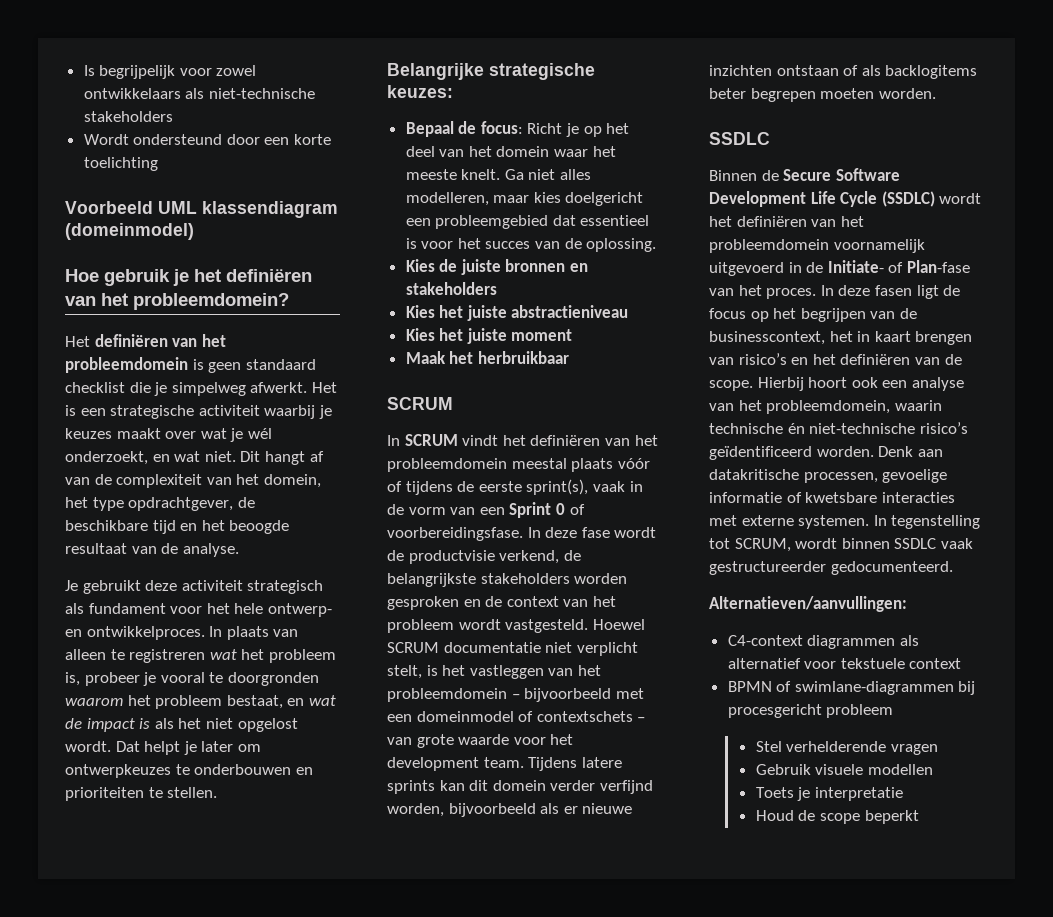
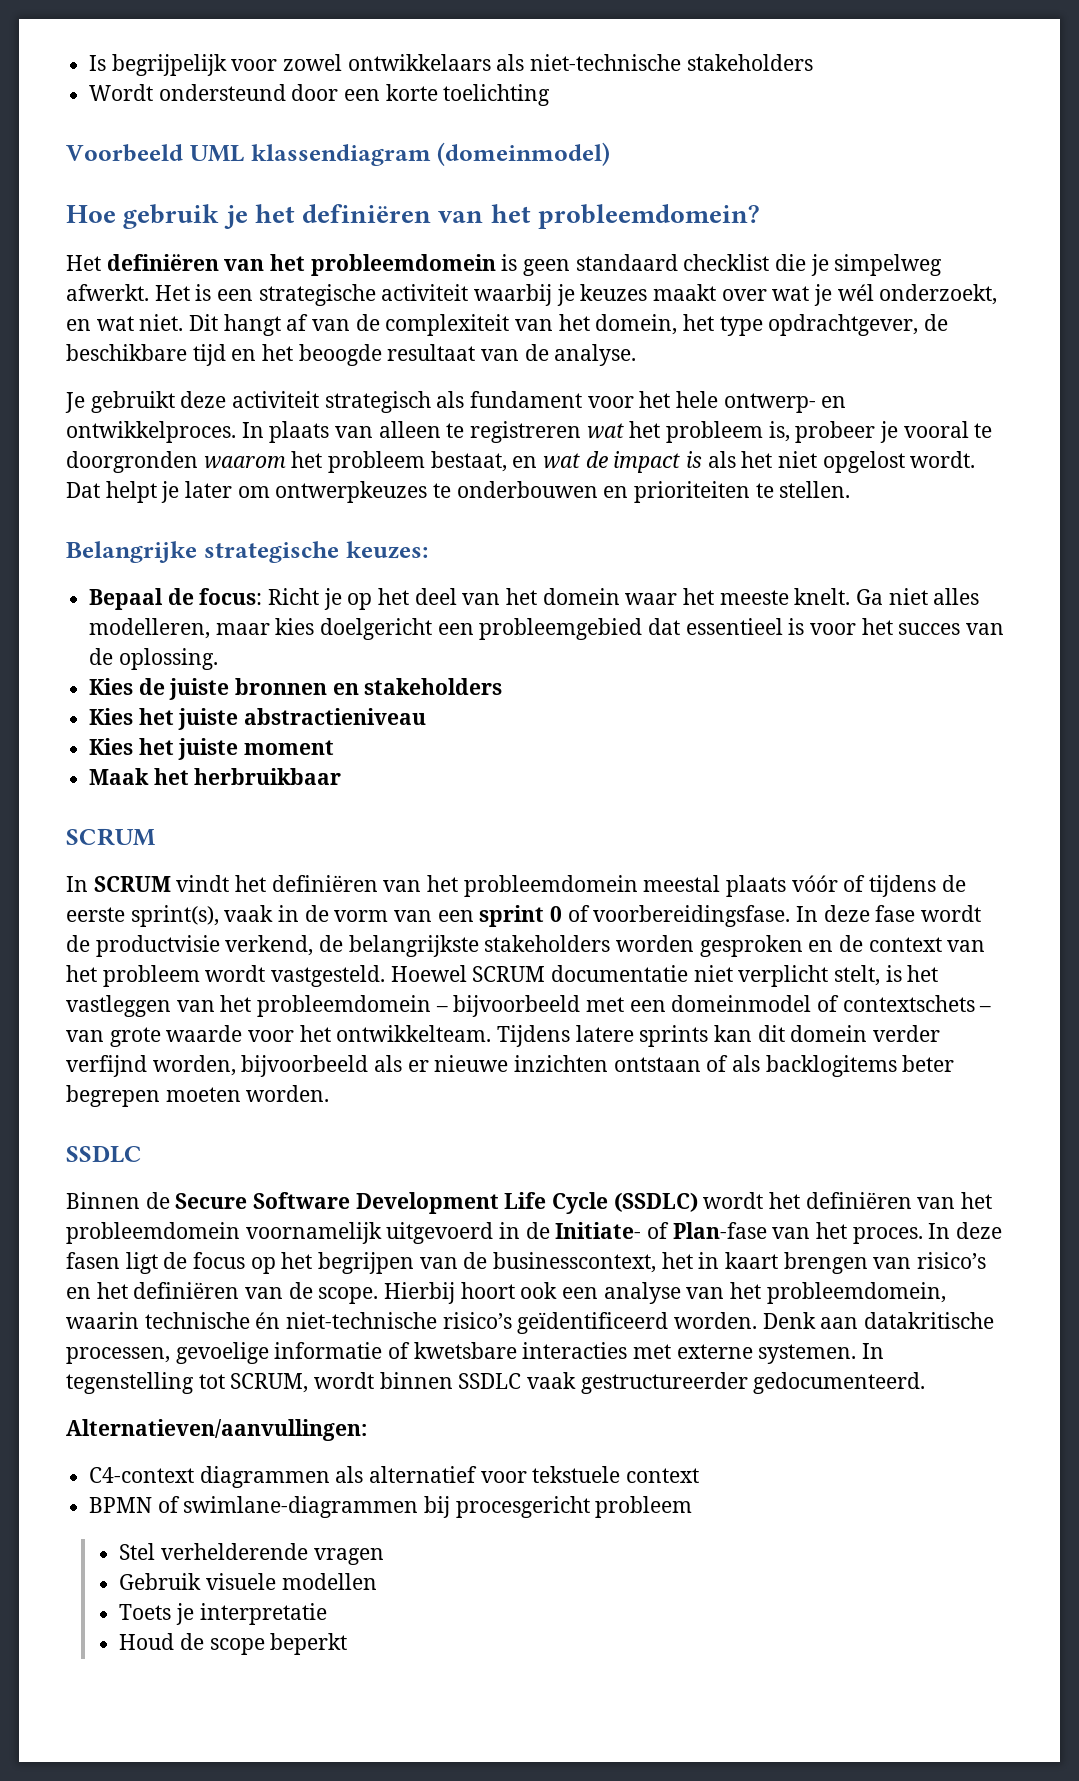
[509,502,552,518] Sprint -> [479,905,545,927] sprint
[387,757,524,771] development team. -> [336,1025,492,1042] ontwikkelteam.

